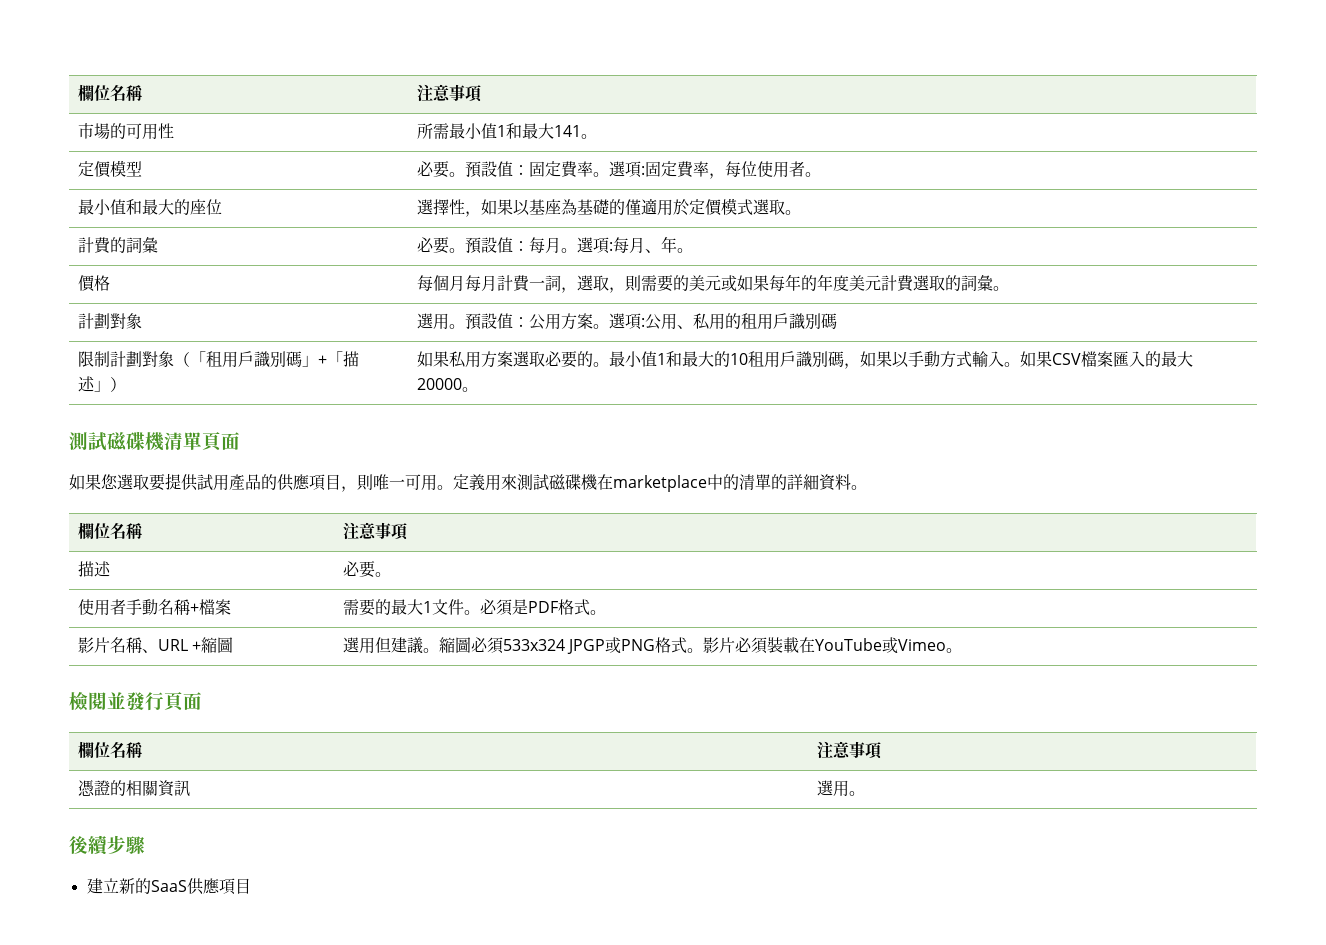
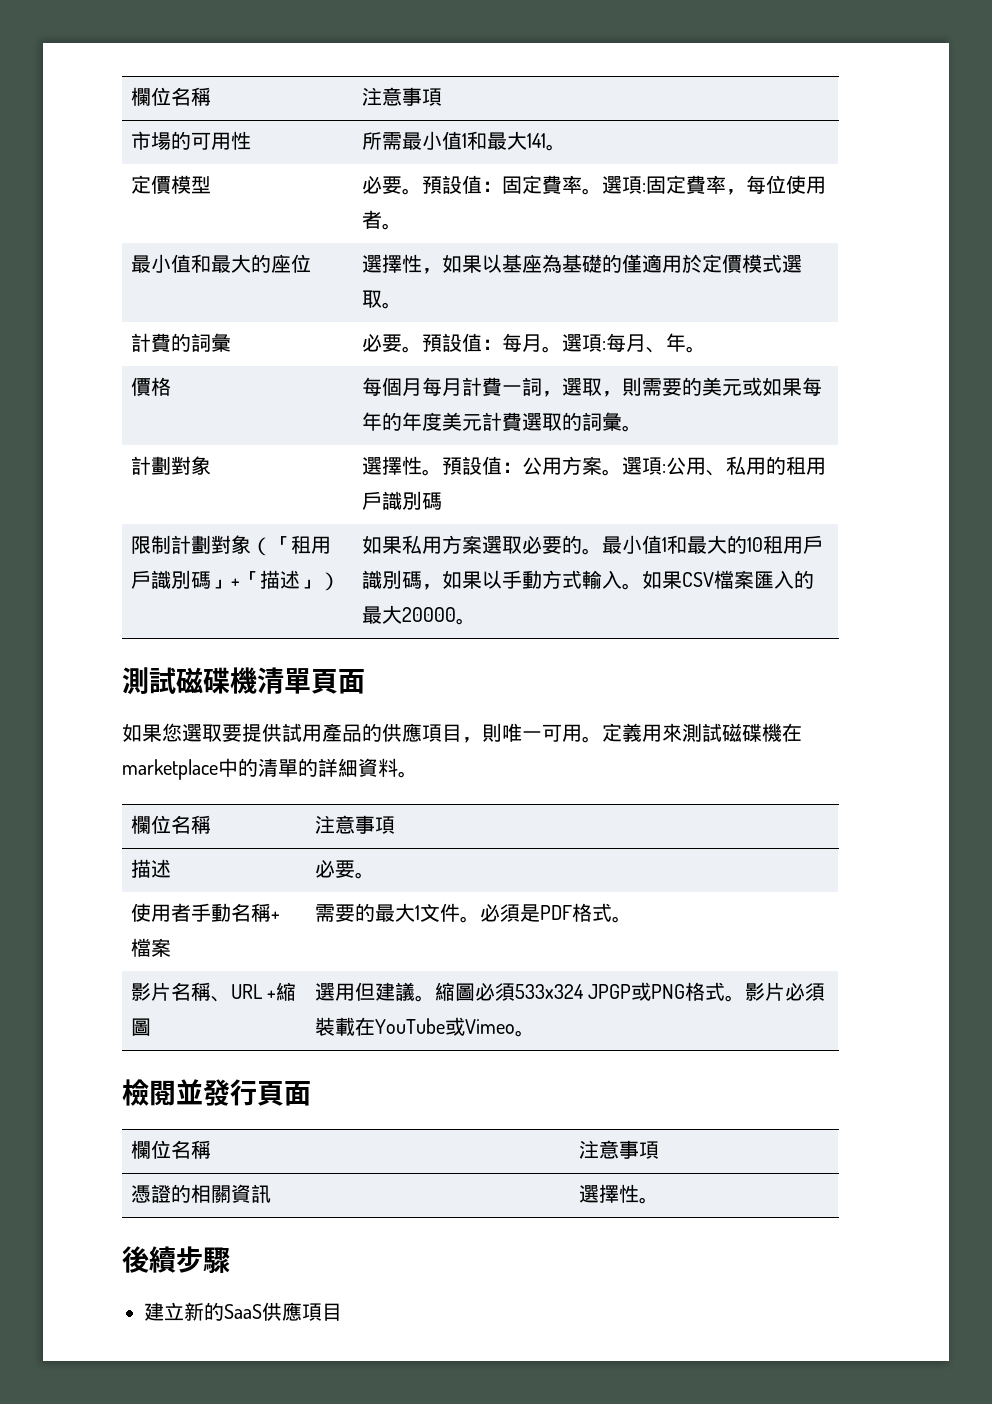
[432,313,449,330] 用 -> [381,456,422,475] 擇性
[832,780,849,797] 用 -> [598,1184,639,1203] 擇性

